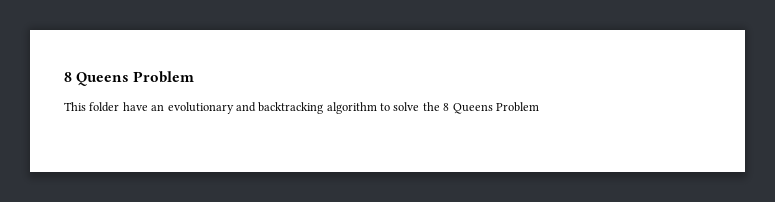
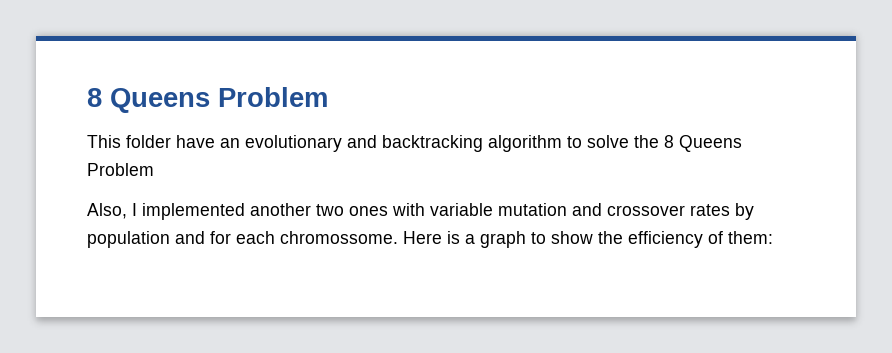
(539, 107) none -> [87,203,754,220] [87,231,773,248] // Also, I implemented another two ones with variable mutation and crossover rates by population and for each chromossome. Here is a graph to show the efficiency of them:

